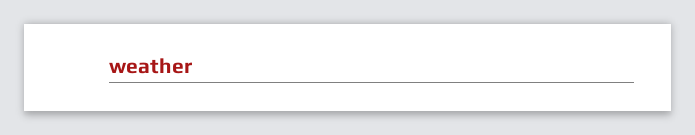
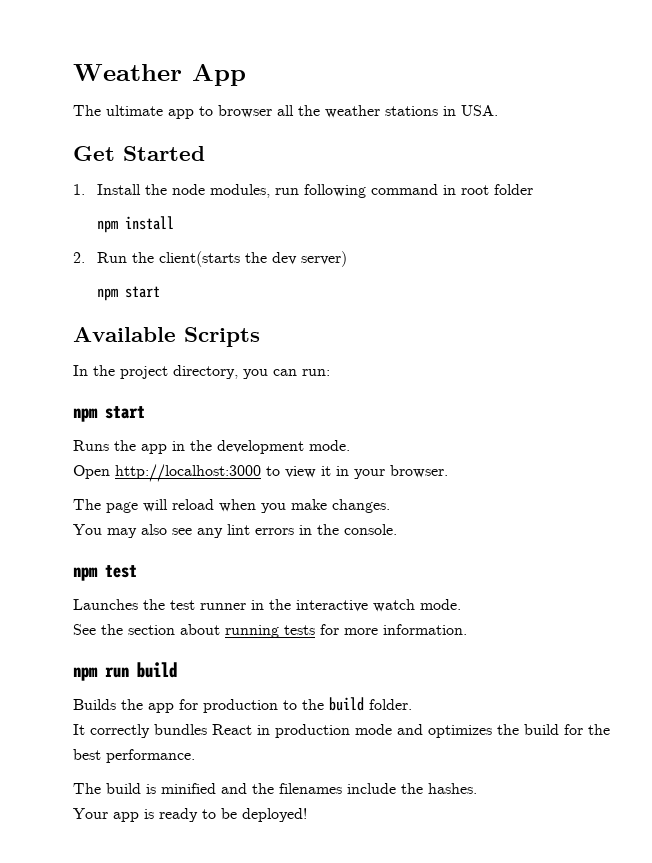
[109,58,192,74] weather -> [73,64,246,86] [73,105,498,119] [73,146,205,161] [73,184,533,198] [96,216,174,233] [73,251,347,267] [96,286,160,301] [73,327,260,347] [73,365,330,379] [73,406,145,422] [73,440,350,454] [73,464,448,482] [73,499,390,513] [73,524,397,538] [73,565,137,581] [73,599,461,612] [73,624,467,638] [73,662,177,681] [73,697,412,713] [73,724,610,738] [73,749,195,763] [73,783,477,794] [73,808,307,822] Weather App // The ultimate app to browser all the weather stations in USA. // Get Started // 1. Install the node modules, run following command in root folder // npm install // 2. Run the client(starts the dev server) // npm start // Available Scripts // In the project directory, you can run: // npm start // Runs the app in the development mode. // Open http://localhost:3000 to view it in your browser. // The page will reload when you make changes. // You may also see any lint errors in the console. // npm test // Launches the test runner in the interactive watch mode. // See the section about running tests for more information. // npm run build // Builds the app for production to the build folder. // It correctly bundles React in production mode and optimizes the build for the best performance. // The build is minified and the filenames include the hashes. // Your app is ready to be deployed!

